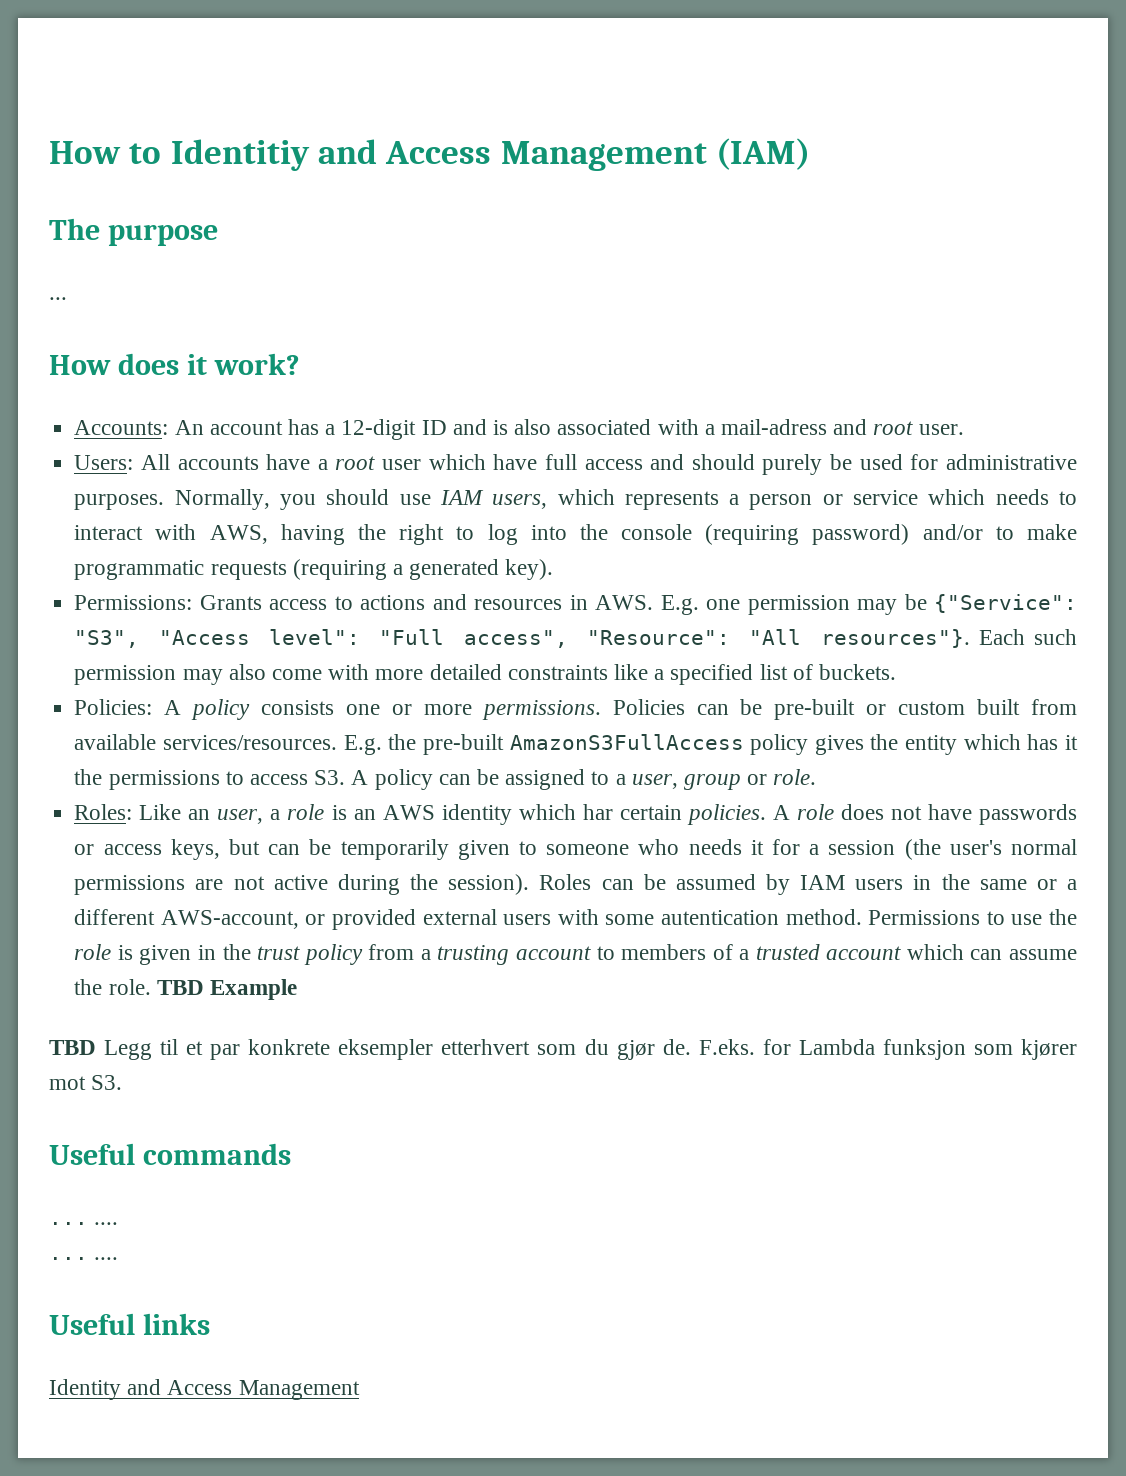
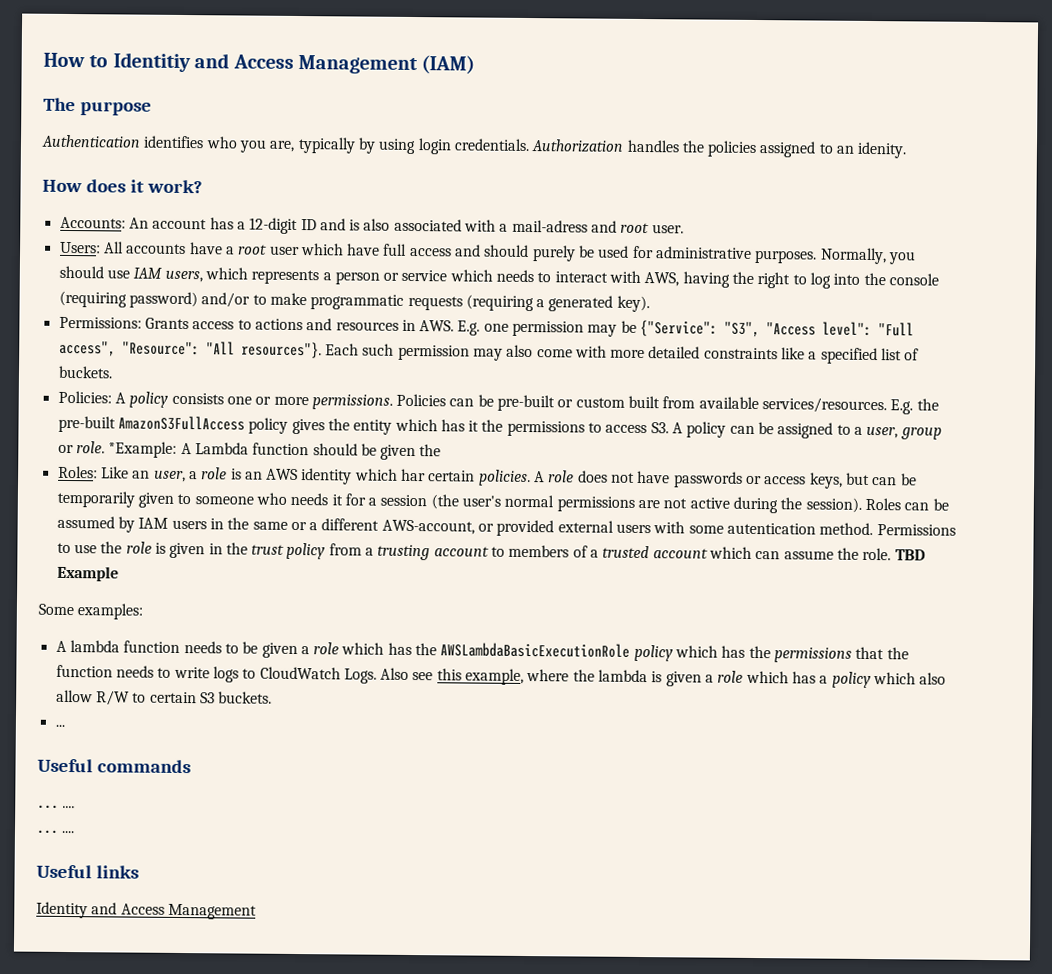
[49,297,67,300] ... -> [41,134,908,159] Authentication identifies who you are, typically by using login credentials. Authorization handles the policies assigned to an idenity.
(817, 777) none -> [108,441,442,461] *Example: A Lambda function should be given the
[49,1039,1077,1060] [49,1075,123,1090] TBD Legg til et par konkrete eksempler etterhvert som du gjør de. F.eks. for Lambda funksjon som kjører mot S3. -> [38,603,144,620] [55,640,909,663] [55,664,947,689] [55,689,273,706] [54,724,65,727] Some examples: // A lambda function needs to be given a role which has the AWSLambdaBasicExecutionRole policy which has the permissions that the function needs to write logs to CloudWatch Logs. Also see this example, where the lambda is given a role which has a policy which also allow R/W to certain S3 buckets. // ...

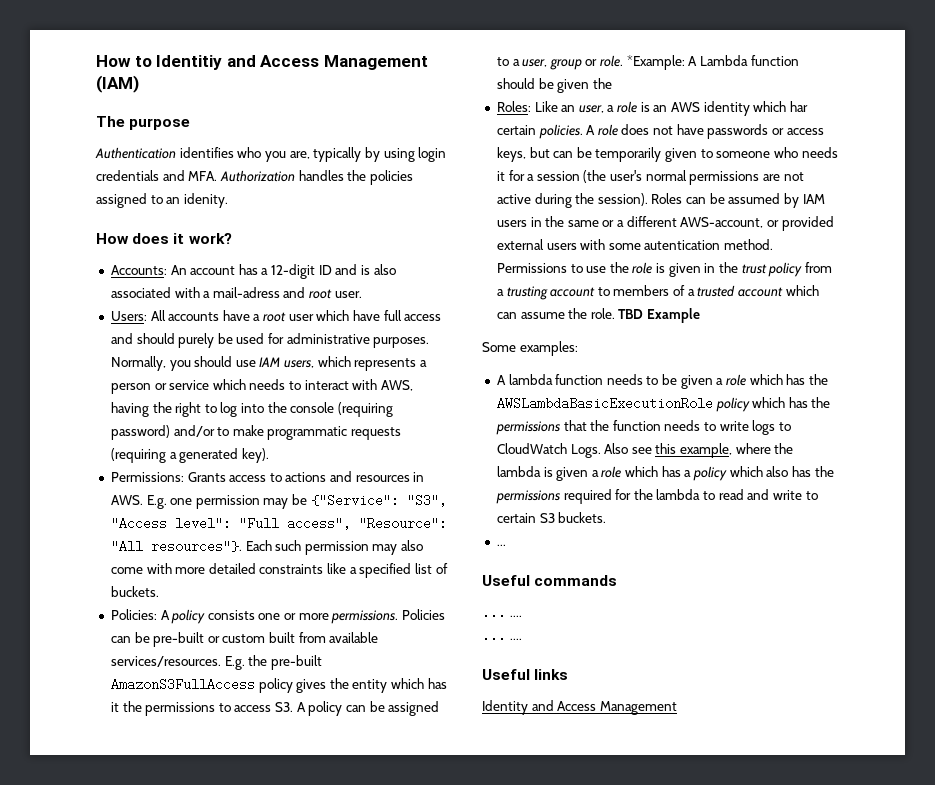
[453,138,530,152] credentials. -> [96,170,218,181] credentials and MFA.
[55,689,130,706] allow R/W -> [791,466,834,477] [495,489,803,504] has the permissions required for the lambda to read and write

